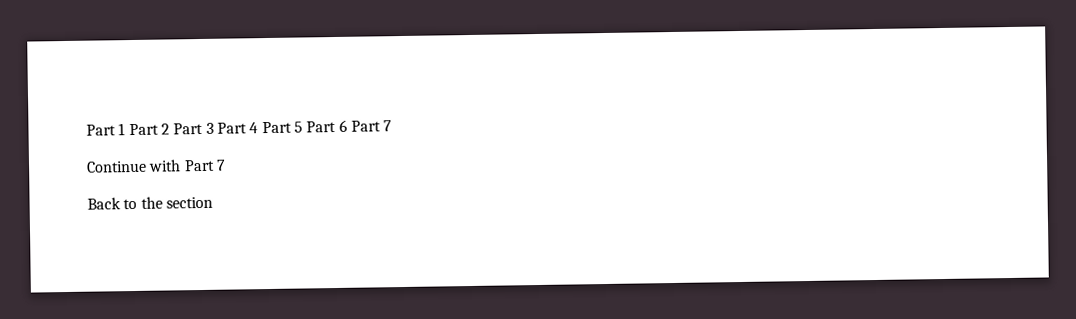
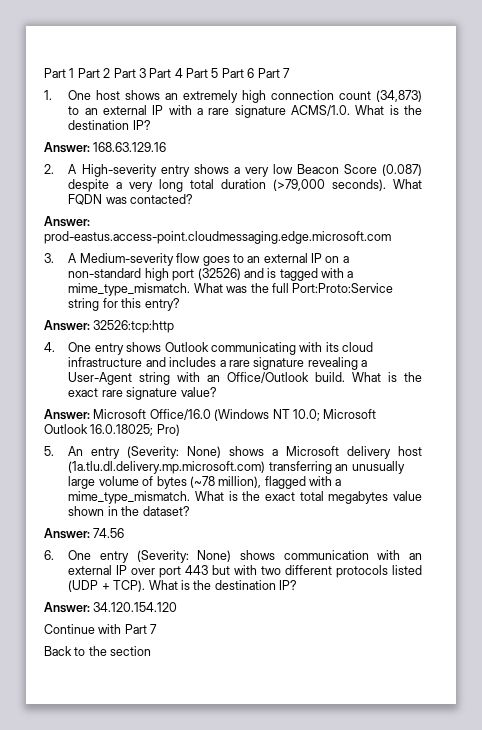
(393, 126) none -> [44,90,422,103] [68,105,422,118] [68,120,151,130] [44,142,167,153] [44,164,422,177] [68,179,422,192] [68,194,194,205] [44,216,90,227] [44,231,391,244] [44,253,349,266] [68,268,354,281] [68,283,394,296] [68,298,180,311] [44,320,175,333] [44,342,374,355] [68,357,368,370] [68,372,422,385] [68,387,217,400] [44,409,377,421] [44,424,180,436] [44,446,422,459] [68,461,405,474] [68,476,342,489] [68,491,422,504] [68,506,190,516] [44,528,125,539] [44,550,422,563] [68,565,422,578] [68,580,298,592] [44,602,178,613] // 1. One host shows an extremely high connection count (34,873) to an external IP with a rare signature ACMS/1.0. What is the destination IP? // Answer: 168.63.129.16 // 2. A High-severity entry shows a very low Beacon Score (0.087) despite a very long total duration (>79,000 seconds). What FQDN was contacted? // Answer: prod-eastus.access-point.cloudmessaging.edge.microsoft.com // 3. A Medium-severity flow goes to an external IP on a non-standard high port (32526) and is tagged with a mime_type_mismatch. What was the full Port:Proto:Service string for this entry? // Answer: 32526:tcp:http // 4. One entry shows Outlook communicating with its cloud infrastructure and includes a rare signature revealing a User-Agent string with an Office/Outlook build. What is the exact rare signature value? // Answer: Microsoft Office/16.0 (Windows NT 10.0; Microsoft Outlook 16.0.18025; Pro) // 5. An entry (Severity: None) shows a Microsoft delivery host (1a.tlu.dl.delivery.mp.microsoft.com) transferring an unusually large volume of bytes (~78 million), flagged with a mime_type_mismatch. What is the exact total megabytes value shown in the dataset? // Answer: 74.56 // 6. One entry (Severity: None) shows communication with an external IP over port 443 but with two different protocols listed (UDP + TCP). What is the destination IP? // Answer: 34.120.154.120

